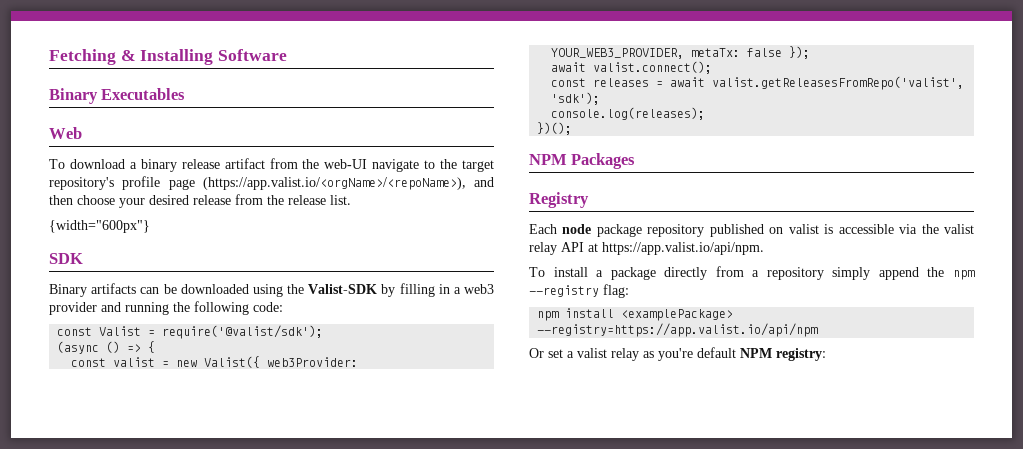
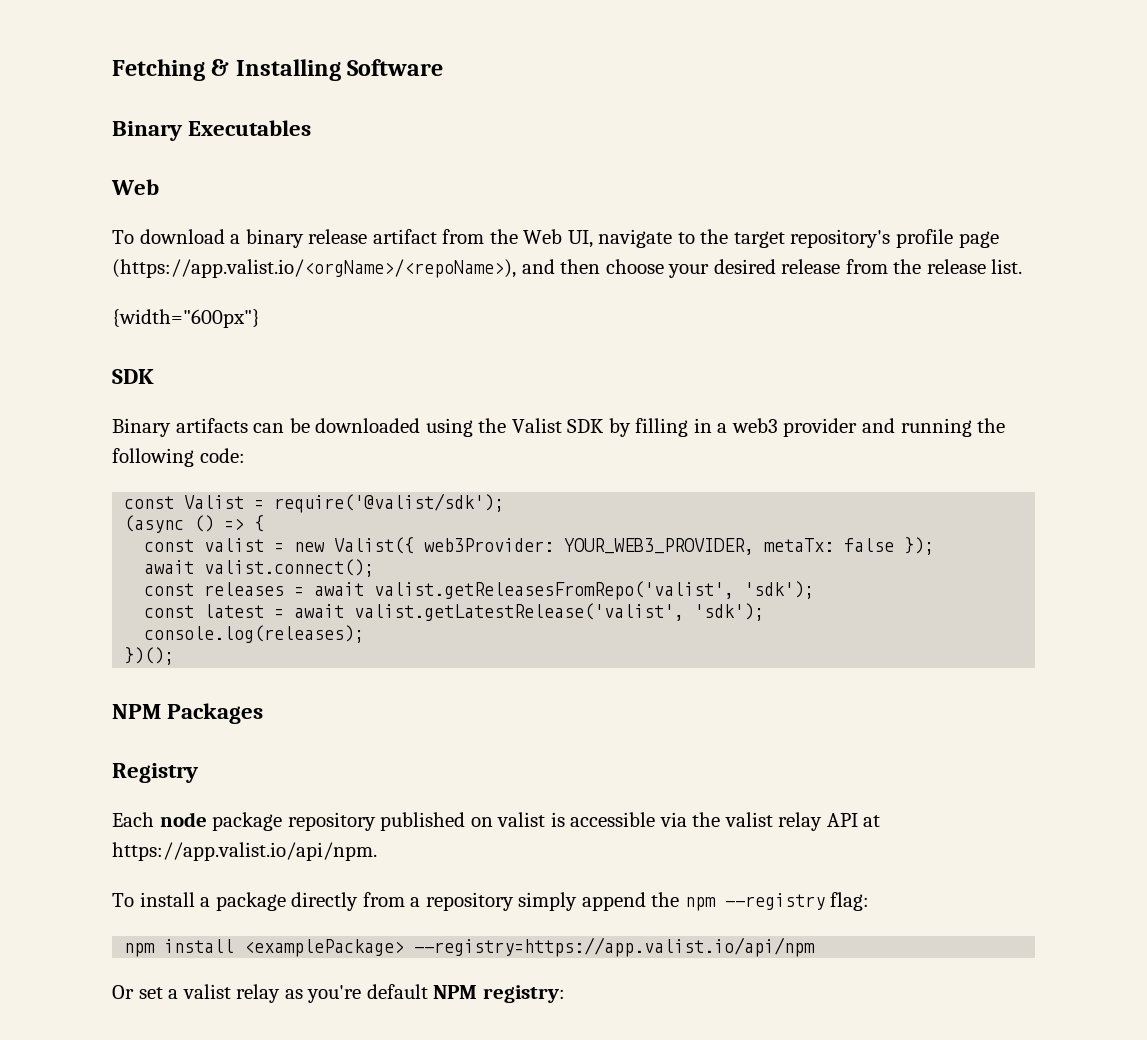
[324,159,368,169] web-UI -> [523,229,593,248] Web UI,
[308,284,378,294] Valist-SDK -> [511,418,605,433] Valist SDK
(601, 98) none -> [144,603,765,621] // const latest = await valist.getLatestRelease('valist', 'sdk');

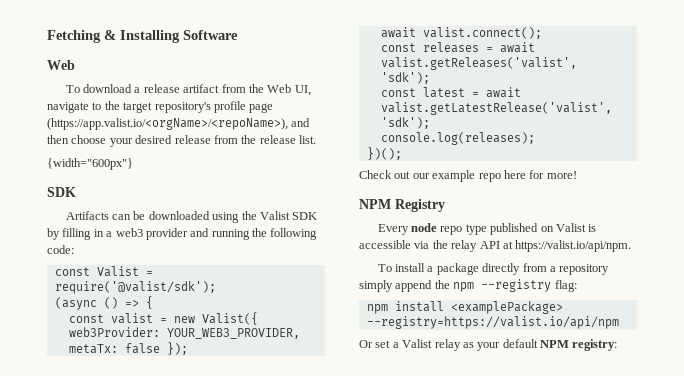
[112,120,312,141] // Binary Executables -> (238, 35) none
[245,229,304,248] binary -> (141, 90) none
[112,418,248,437] Binary artifacts -> [65,211,109,220] Artifacts
[374,581,735,600] valist.getReleasesFromRepo('valist', -> [380,57,577,70] valist.getReleases('valist',
[112,703,264,724] // NPM Packages // -> [359,170,577,182] [359,199,391,209] // Check out our example repo here for more! // NPM
[112,812,376,831] Each node package repository -> [377,223,487,235] Every node repo type
[497,812,546,827] valist -> [555,223,586,232] Valist
[724,812,773,827] valist -> (448, 244) none
[112,842,377,861] https://app.valist.io/api/npm. -> [515,240,632,252] https://valist.io/api/npm.
[414,937,816,957] --registry=https://app.valist.io/api/npm -> [366,316,619,329] --registry=https://valist.io/api/npm
[182,984,231,999] valist -> [402,339,433,348] Valist
[307,985,362,1003] you're -> [477,342,501,351] your

